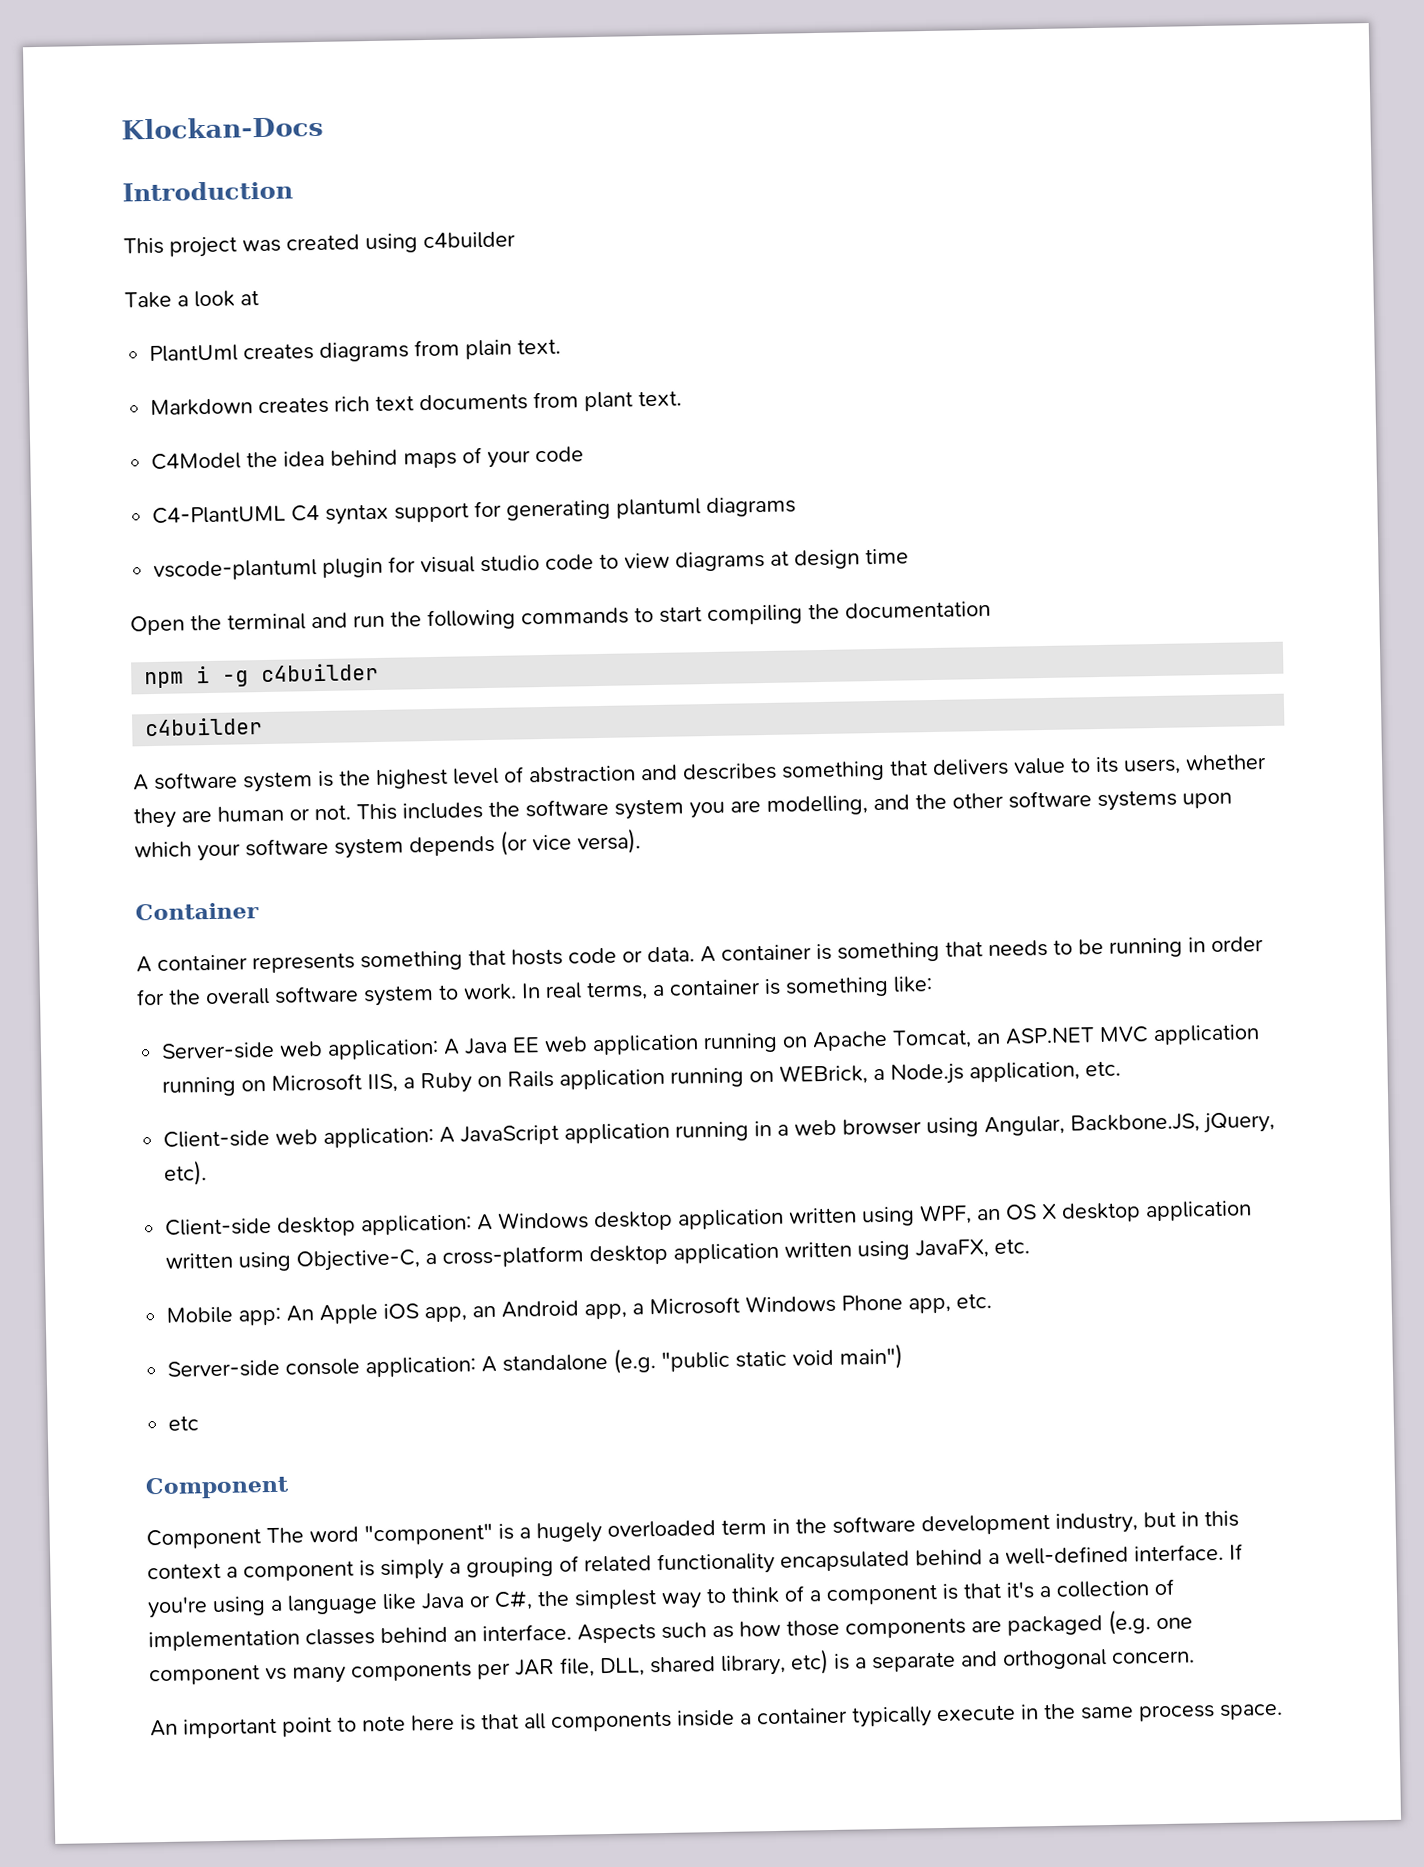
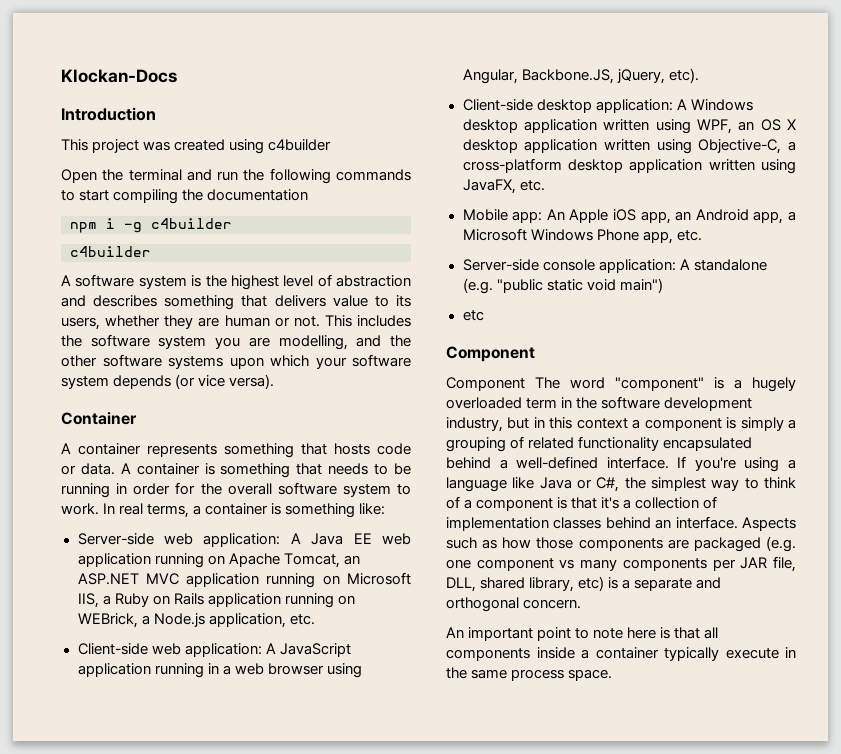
[124,290,259,309] [149,338,562,363] [150,390,683,417] [151,446,585,470] [152,496,797,525] [153,548,910,581] // Take a look at // PlantUml creates diagrams from plain text. // Markdown creates rich text documents from plant text. // C4Model the idea behind maps of your code // C4-PlantUML C4 syntax support for generating plantuml diagrams // vscode-plantuml plugin for visual studio code to view diagrams at design time -> (332, 145) none

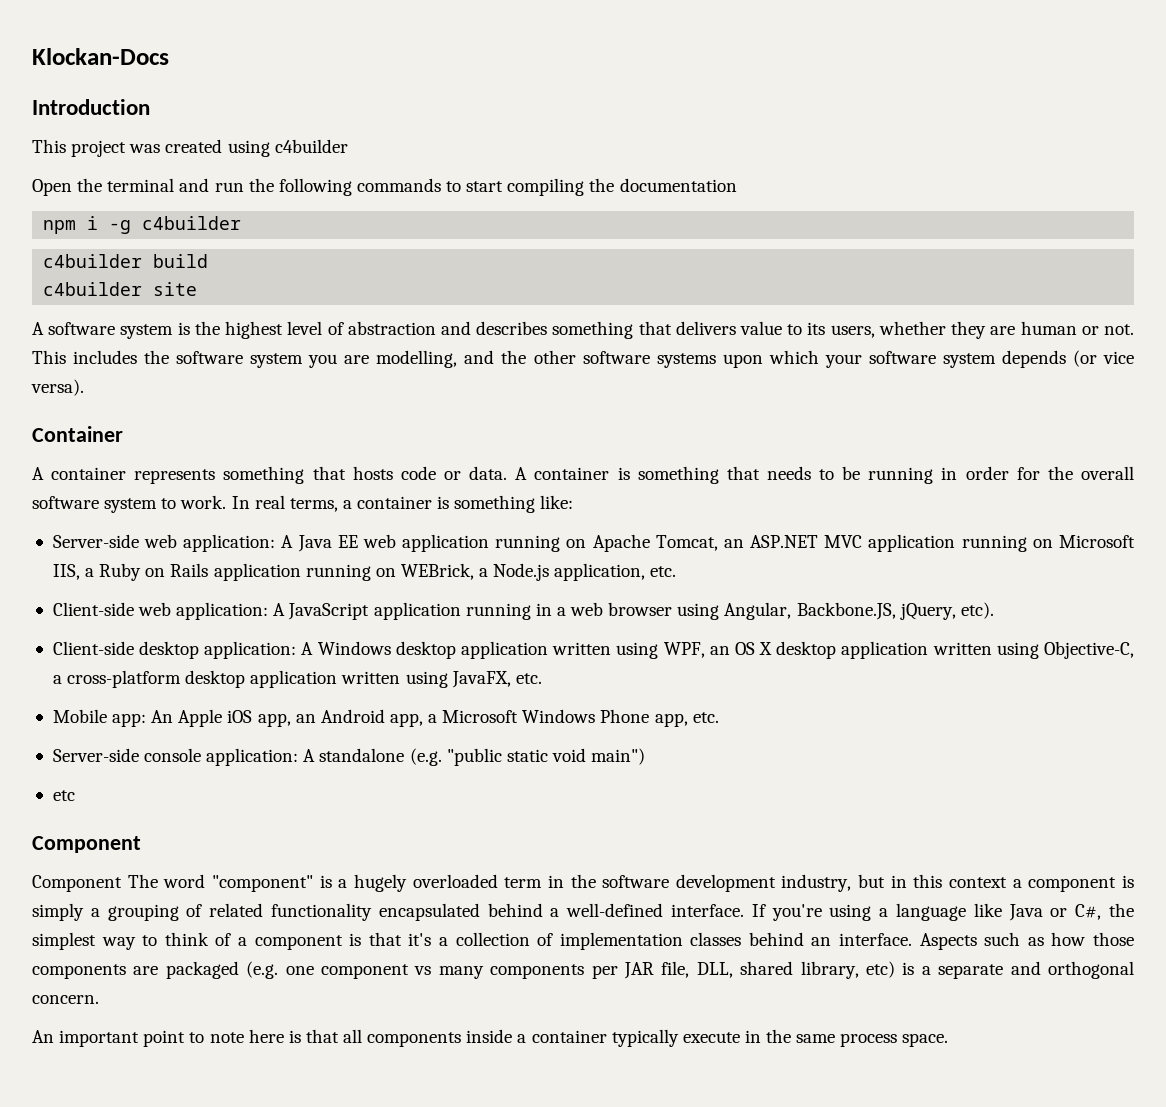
(151, 251) none -> [153,254,209,268] [43,282,198,296] build // c4builder site

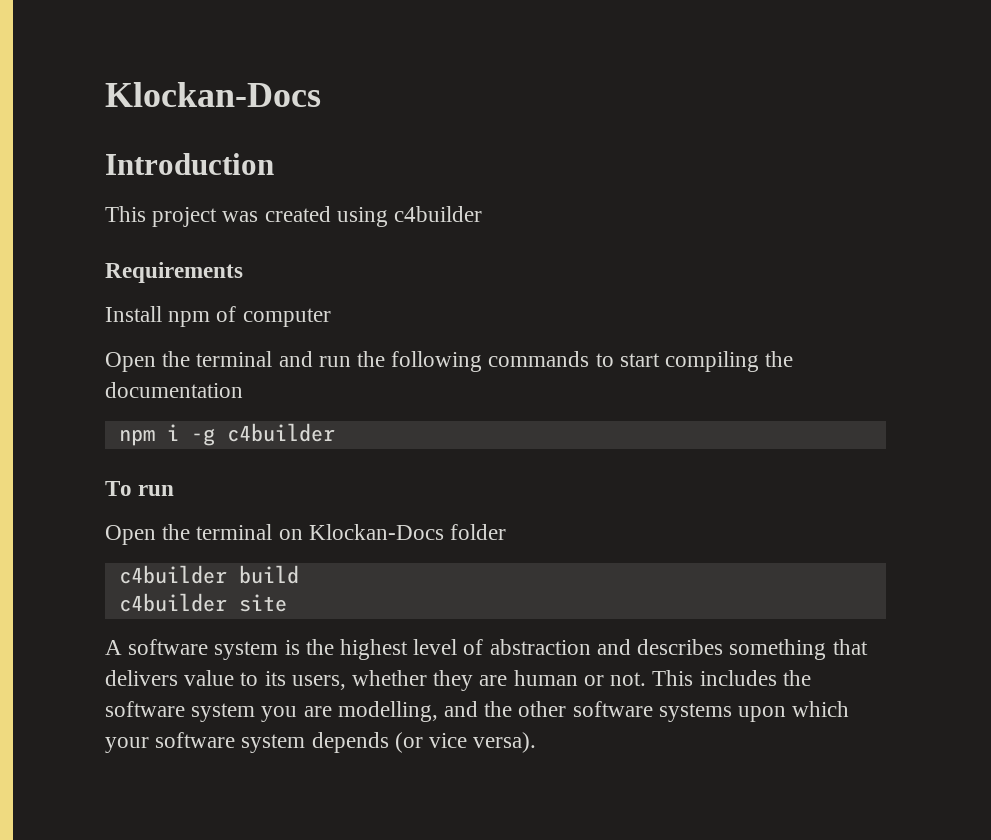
(348, 146) none -> [105,262,243,283] [105,306,331,327] // Requirements // Install npm of computer
(242, 223) none -> [105,481,175,496] [105,524,507,545] // To run // Open the terminal on Klockan-Docs folder
[32,426,123,442] [32,466,1134,484] [32,495,574,513] [52,534,1135,552] [52,563,677,581] [52,602,994,620] [52,641,1134,659] [52,670,542,688] [52,709,719,727] [52,748,646,766] [52,790,75,801] [32,836,141,853] [32,874,1134,892] [32,903,1134,921] [32,932,1134,950] [32,961,1134,979] [32,995,99,1004] [32,1029,949,1047] // Container // A container represents something that hosts code or data. A container is something that needs to be running in order for the overall software system to work. In real terms, a container is something like: // Server-side web application: A Java EE web application running on Apache Tomcat, an ASP.NET MVC application running on Microsoft IIS, a Ruby on Rails application running on WEBrick, a Node.js application, etc. // Client-side web application: A JavaScript application running in a web browser using Angular, Backbone.JS, jQuery, etc). // Client-side desktop application: A Windows desktop application written using WPF, an OS X desktop application written using Objective-C, a cross-platform desktop application written using JavaFX, etc. // Mobile app: An Apple iOS app, an Android app, a Microsoft Windows Phone app, etc. // Server-side console application: A standalone (e.g. "public static void main") // etc // Component // Component The word "component" is a hugely overloaded term in the software development industry, but in this context a component is simply a grouping of related functionality encapsulated behind a well-defined interface. If you're using a language like Java or C#, the simplest way to think of a component is that it's a collection of implementation classes behind an interface. Aspects such as how those components are packaged (e.g. one component vs many components per JAR file, DLL, shared library, etc) is a separate and orthogonal concern. // An important point to note here is that all components inside a container typically execute in the same process space. -> (537, 742) none

